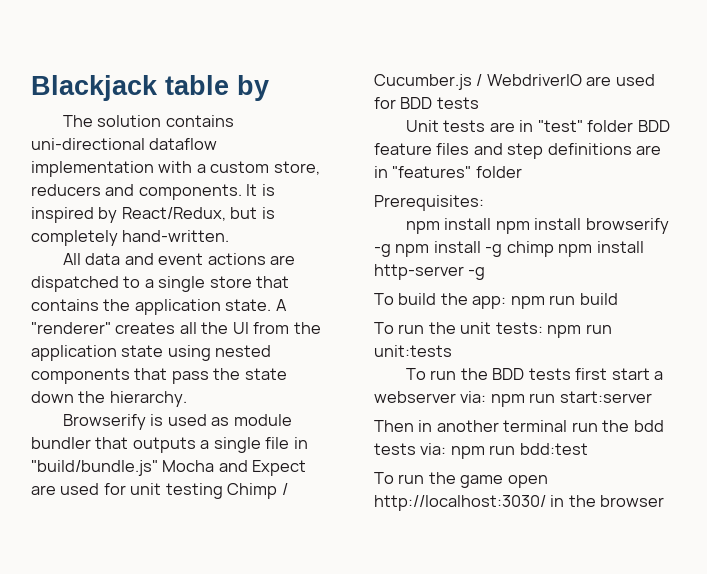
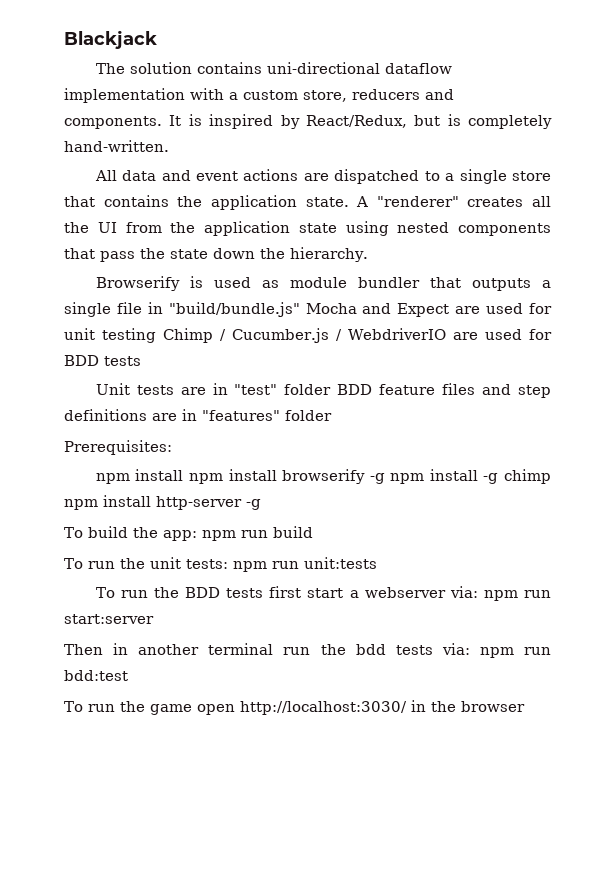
[165,75,269,101] table by -> (157, 39) none

